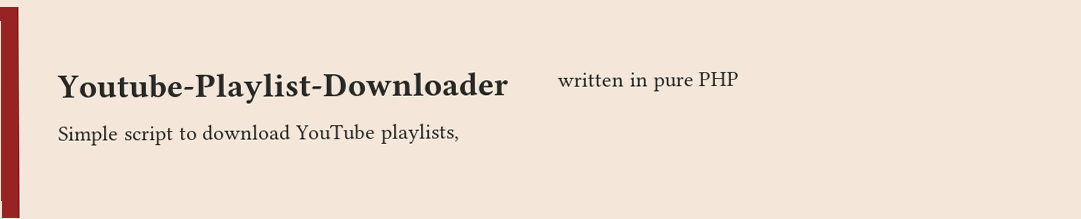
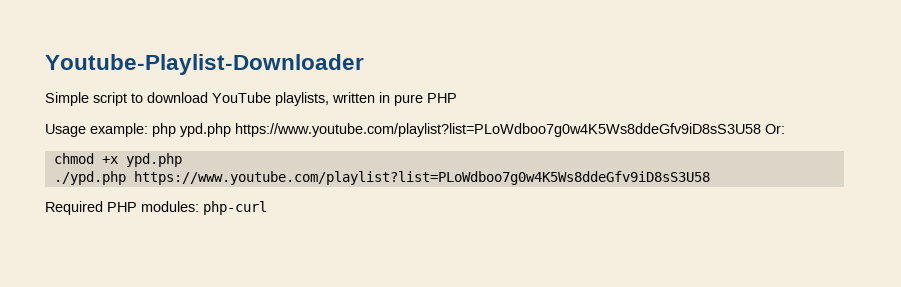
(740, 79) none -> [45,123,785,137] [53,153,182,167] [53,171,710,185] [45,201,267,215] // Usage example: php ypd.php https://www.youtube.com/playlist?list=PLoWdboo7g0w4K5Ws8ddeGfv9iD8sS3U58 Or: // chmod +x ypd.php // ./ypd.php https://www.youtube.com/playlist?list=PLoWdboo7g0w4K5Ws8ddeGfv9iD8sS3U58 // Required PHP modules: php-curl

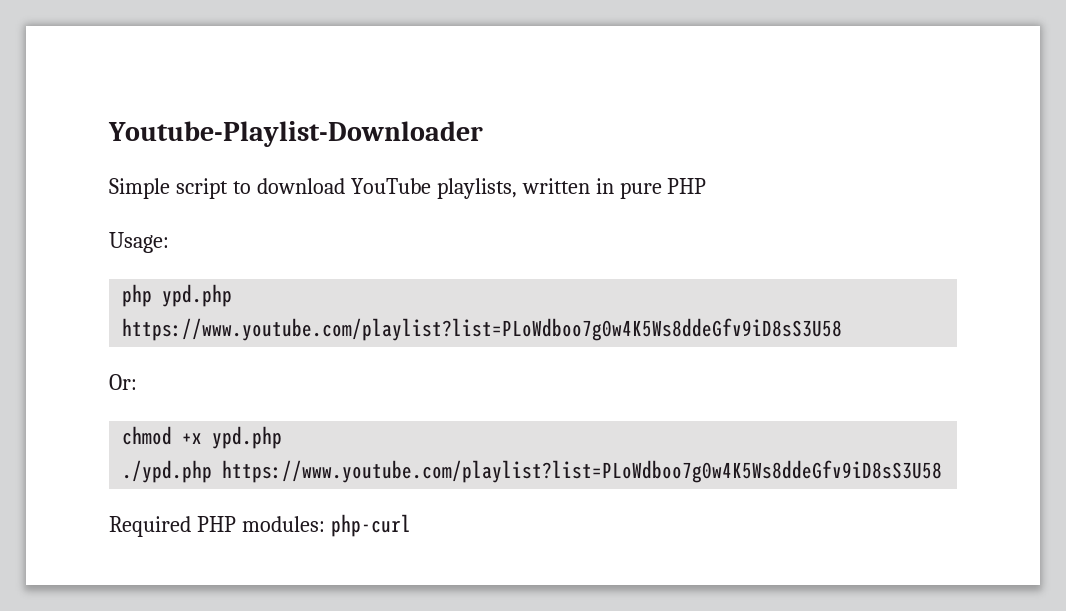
[45,123,148,137] Usage example: -> [109,232,169,253] Usage: //
(761, 130) none -> (843, 329) //

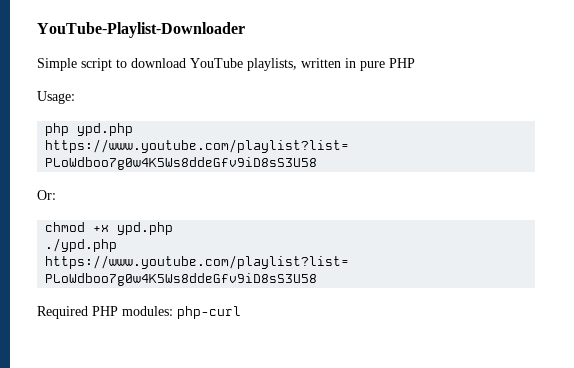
[108,121,483,147] Youtube-Playlist-Downloader -> [37,22,245,38] YouTube-Playlist-Downloader

